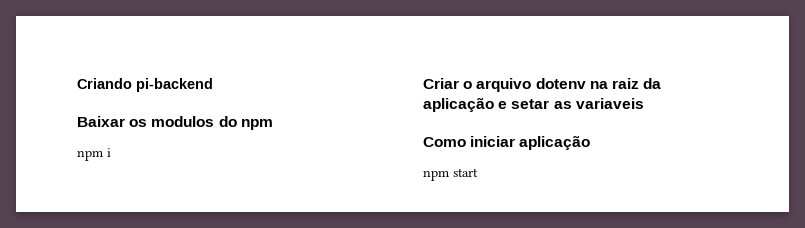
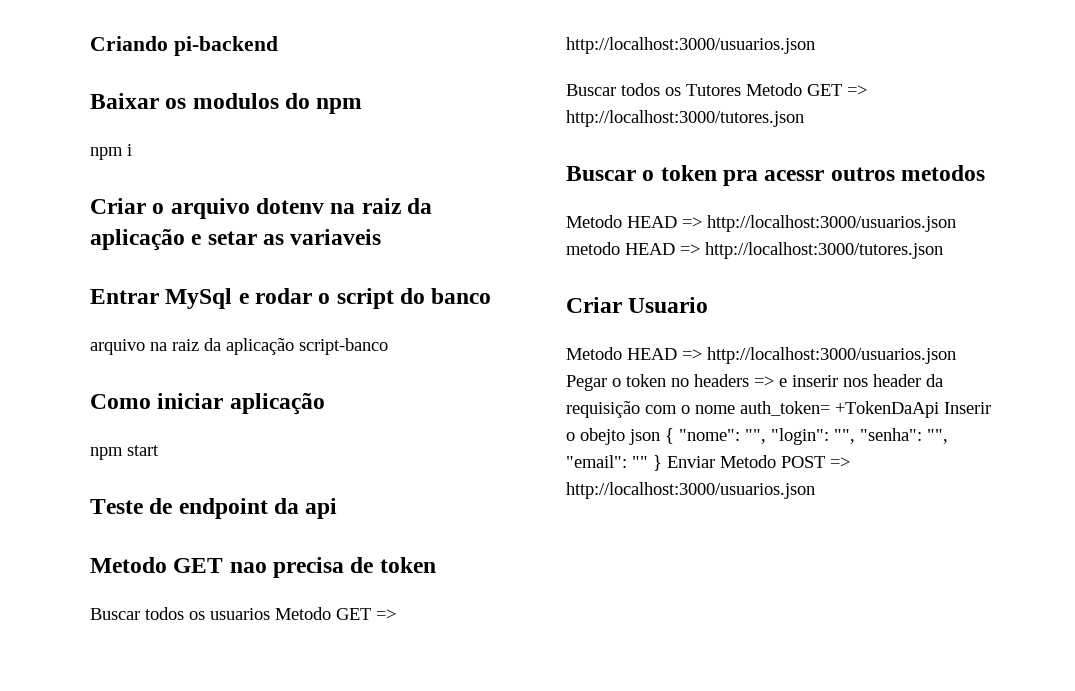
(644, 103) none -> [90,288,492,309] [90,338,388,355] // Entrar MySql e rodar o script do banco // arquivo na raiz da aplicação script-banco
(478, 172) none -> [90,498,338,519] [90,557,436,578] [90,607,396,620] [566,37,815,54] [566,83,867,96] [566,110,804,127] [566,165,986,186] [566,215,956,232] [566,242,943,259] [566,297,709,313] [566,347,956,364] [566,374,943,391] [566,401,991,418] [566,428,948,445] [566,455,850,471] [566,482,815,499] // Teste de endpoint da api // Metodo GET nao precisa de token // Buscar todos os usuarios Metodo GET => http://localhost:3000/usuarios.json // Buscar todos os Tutores Metodo GET => http://localhost:3000/tutores.json // Buscar o token pra acessr outros metodos // Metodo HEAD => http://localhost:3000/usuarios.json metodo HEAD => http://localhost:3000/tutores.json // Criar Usuario // Metodo HEAD => http://localhost:3000/usuarios.json Pegar o token no headers => e inserir nos header da requisição com o nome auth_token= +TokenDaApi Inserir o obejto json { "nome": "", "login": "", "senha": "", "email": "" } Enviar Metodo POST => http://localhost:3000/usuarios.json

